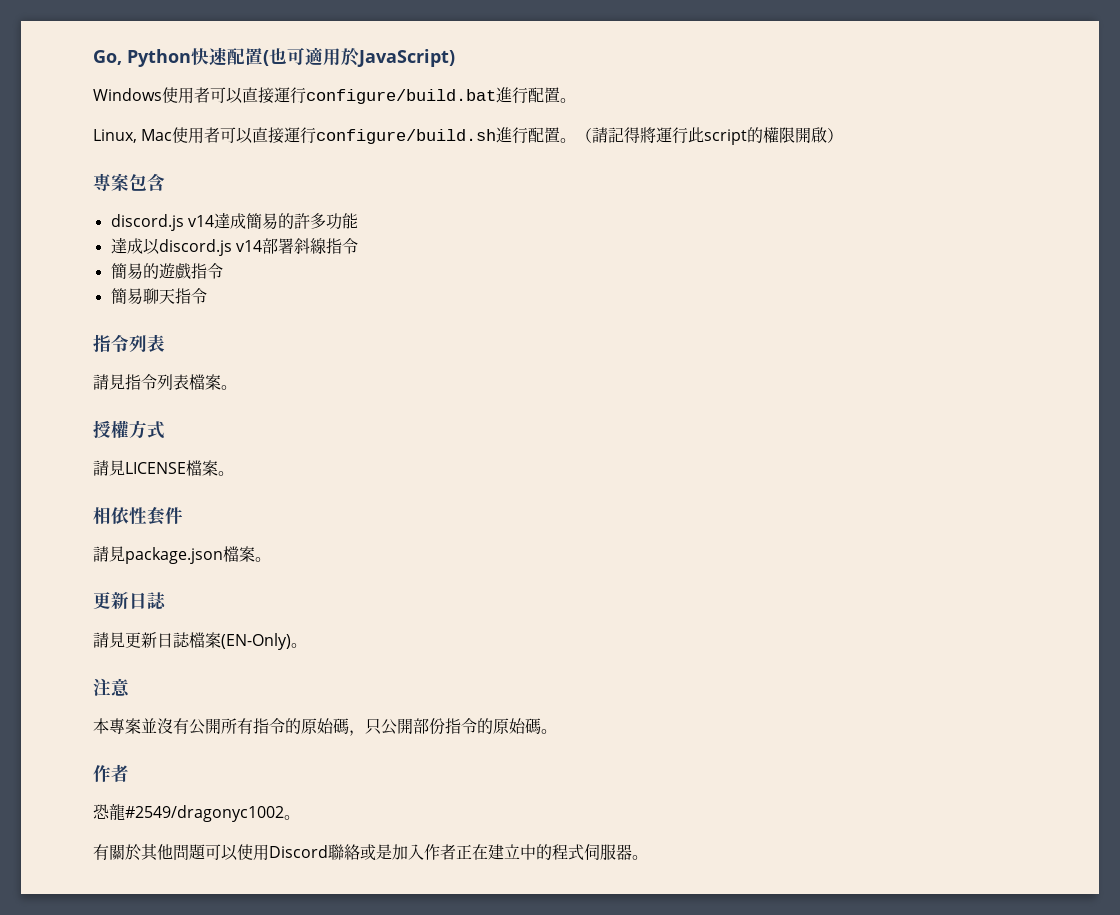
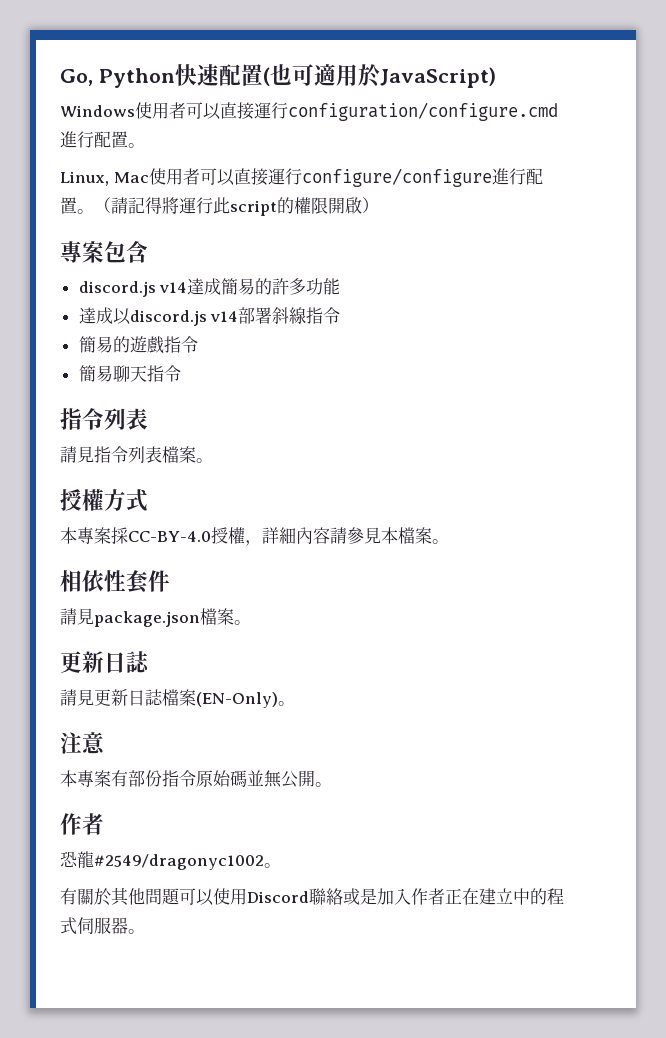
[306,89,496,104] configure/build.bat -> [288,102,558,121] configuration/configure.cmd
[316,129,497,144] configure/build.sh -> [301,168,492,187] configure/configure
[93,460,186,476] 請見LICENSE -> [60,527,398,546] 本專案採CC-BY-4.0授權，詳細內容請參見本
[141,718,541,736] 並沒有公開所有指令的原始碼，只公開部份指令的原始碼 -> [111,770,315,788] 有部份指令原始碼並無公開

